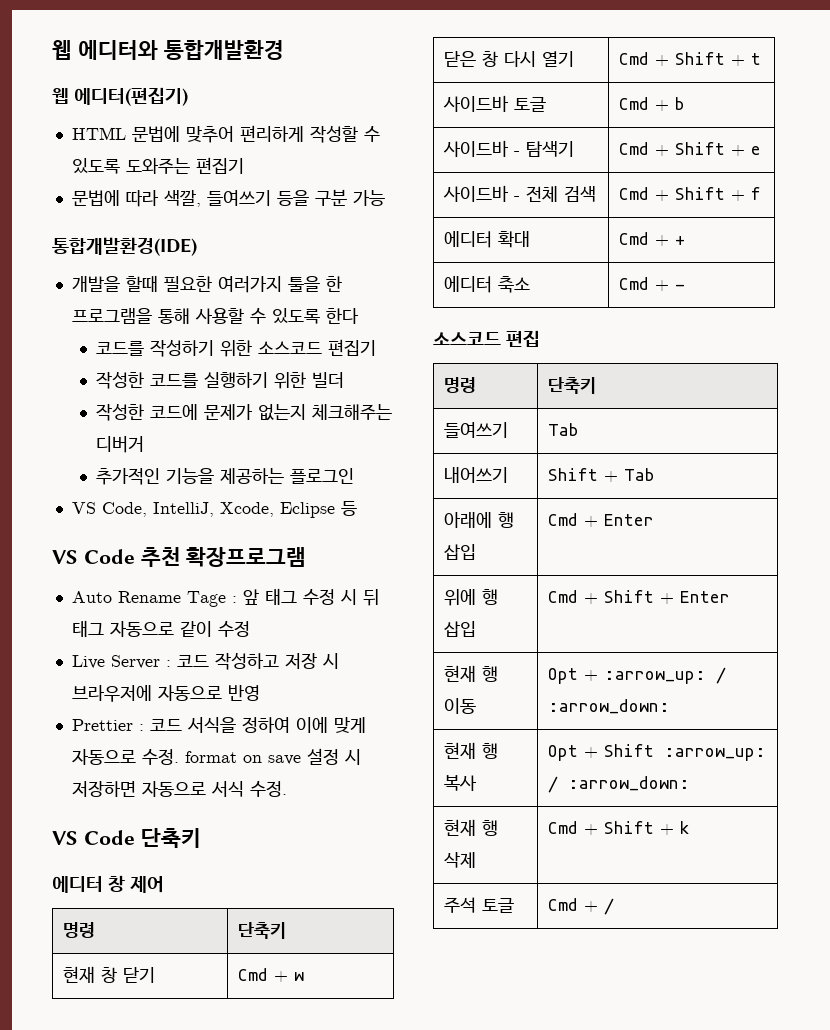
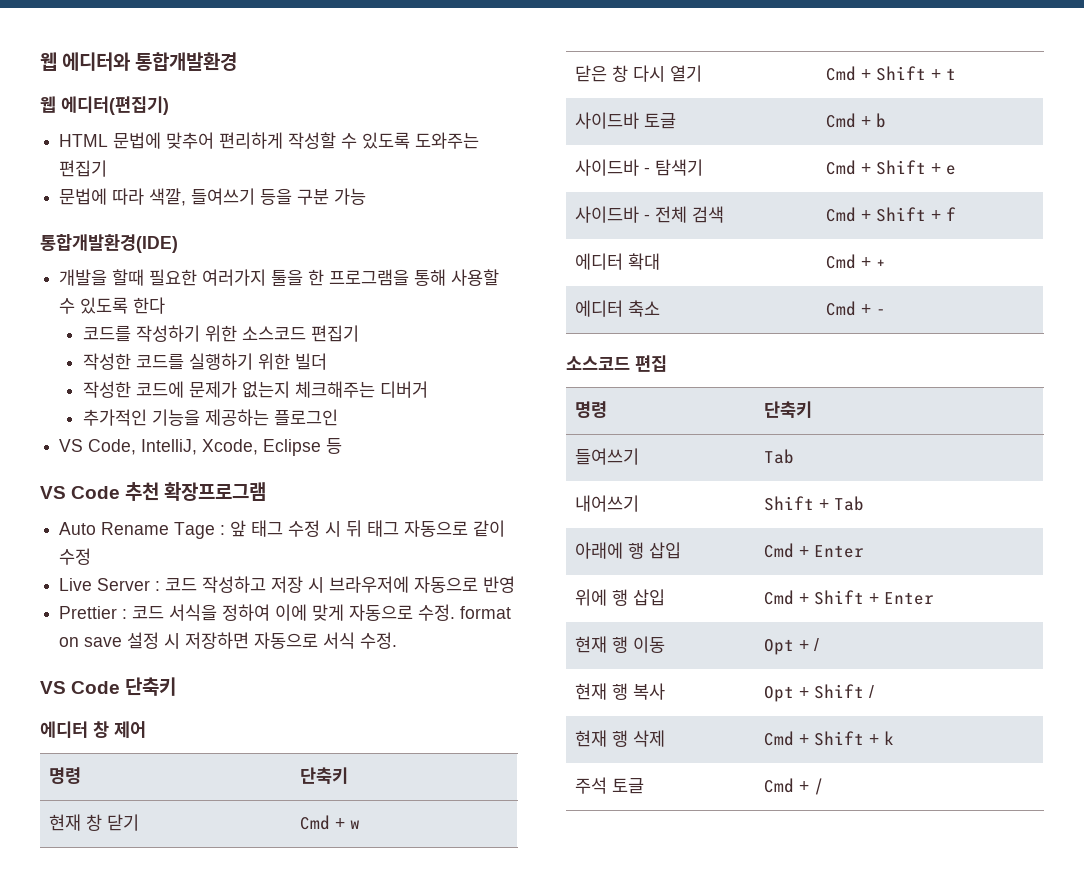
[603,667,726,684] [547,699,670,714] :arrow_up: / :arrow_down: -> [814,638,820,651] /
[663,748,766,761] [547,776,690,793] :arrow_up: / :arrow_down: -> [869,685,875,698] /

